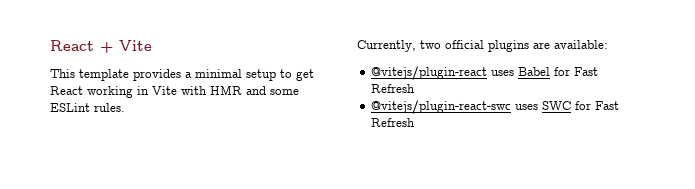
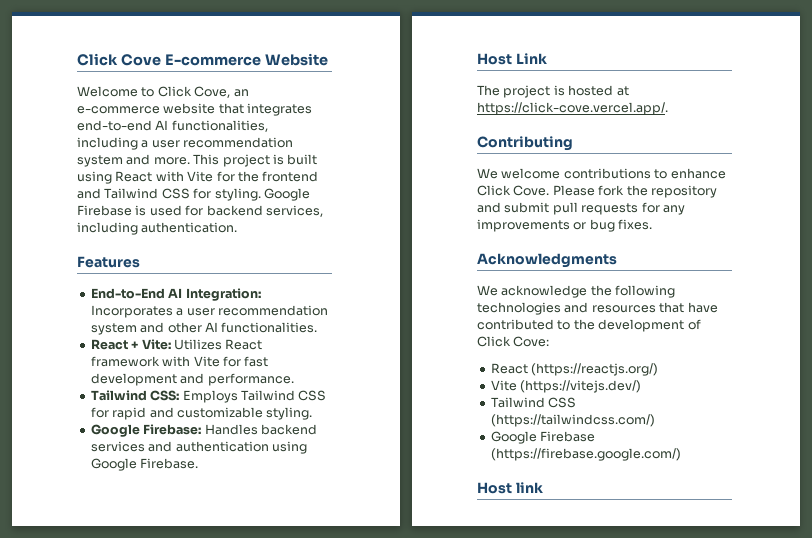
[50,40,152,53] [50,69,314,81] [50,85,299,98] [50,103,125,112] [357,40,608,52] [371,66,599,80] [371,84,416,93] [371,100,620,114] [371,118,416,127] React + Vite // This template provides a minimal setup to get React working in Vite with HMR and some ESLint rules. // Currently, two official plugins are available: // @vitejs/plugin-react uses Babel for Fast Refresh // @vitejs/plugin-react-swc uses SWC for Fast Refresh -> [77,53,328,66] [77,86,249,98] [77,103,313,116] [77,120,268,132] [77,137,294,150] [77,154,318,167] [77,171,319,184] [77,188,310,201] [77,205,323,217] [77,222,238,235] [77,256,140,268] [90,288,261,301] [90,305,328,318] [90,322,318,335] [90,339,263,350] [90,356,269,367] [90,373,294,386] [90,390,327,403] [90,407,313,420] [90,424,317,437] [90,441,307,454] [90,458,199,471] [477,53,547,65] [477,85,629,98] [477,102,668,115] [477,136,573,151] [477,168,726,179] [477,185,717,198] [477,202,685,215] [477,219,653,232] [477,253,617,268] [477,285,676,298] [477,302,718,315] [477,319,701,332] [477,336,550,347] [490,363,659,376] [490,380,642,393] [490,397,577,408] [490,414,655,427] [490,431,596,444] [490,448,681,461] [477,482,543,494] Click Cove E-commerce Website // Welcome to Click Cove, an e-commerce website that integrates end-to-end AI functionalities, including a user recommendation system and more. This project is built using React with Vite for the frontend and Tailwind CSS for styling. Google Firebase is used for backend services, including authentication. // Features // End-to-End AI Integration: Incorporates a user recommendation system and other AI functionalities. // React + Vite: Utilizes React framework with Vite for fast development and performance. // Tailwind CSS: Employs Tailwind CSS for rapid and customizable styling. // Google Firebase: Handles backend services and authentication using Google Firebase. // Host Link // The project is hosted at https://click-cove.vercel.app/. // Contributing // We welcome contributions to enhance Click Cove. Please fork the repository and submit pull requests for any improvements or bug fixes. // Acknowledgments // We acknowledge the following technologies and resources that have contributed to the development of Click Cove: // React (https://reactjs.org/) // Vite (https://vitejs.dev/) // Tailwind CSS (https://tailwindcss.com/) // Google Firebase (https://firebase.google.com/) // Host link

